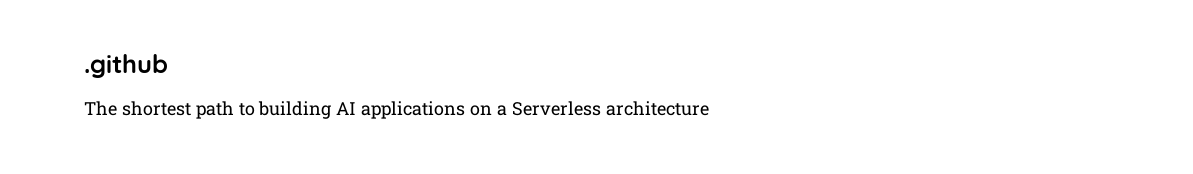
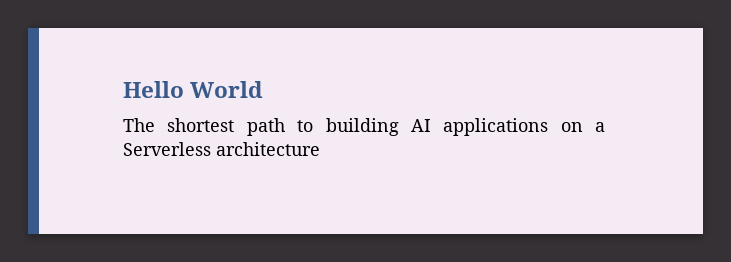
[84,54,168,78] .github -> [123,81,264,98] Hello World

